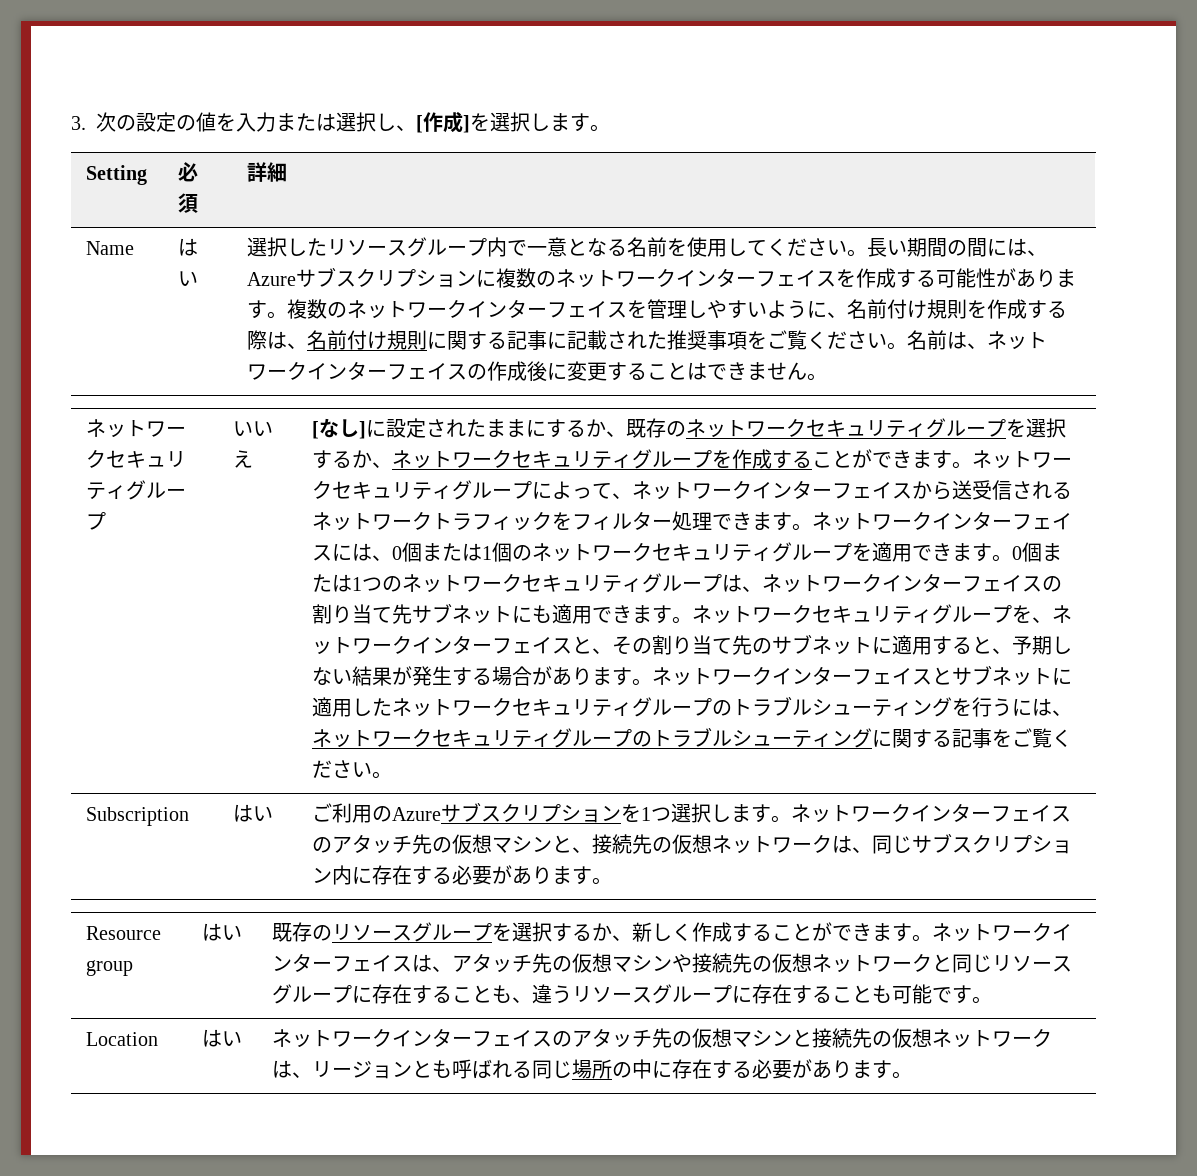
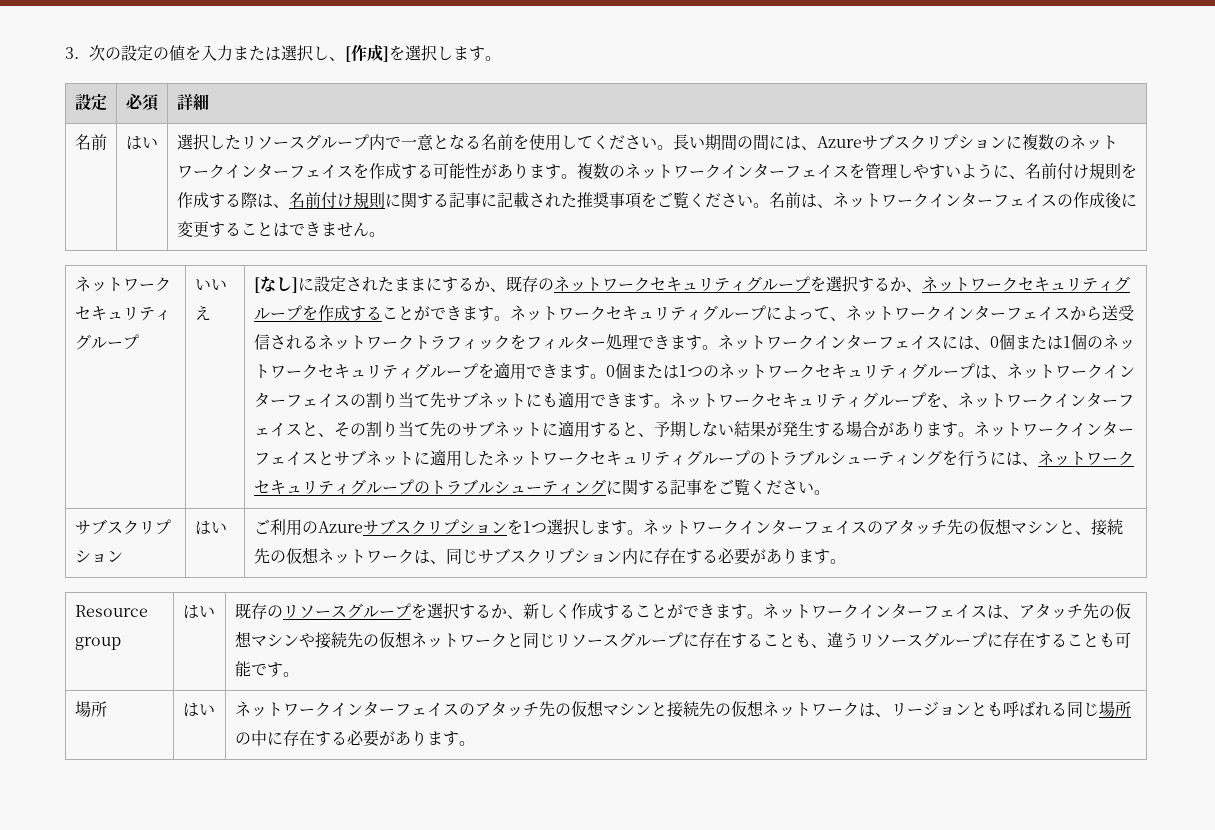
[86,165,148,185] Setting -> [74,94,107,111] 設定
[86,241,135,255] Name -> [74,134,107,150] 名前
[86,807,190,826] Subscription -> [74,519,171,535] [74,550,123,563] サブスクリプション
[86,1032,159,1046] Location -> [74,701,107,717] 場所

